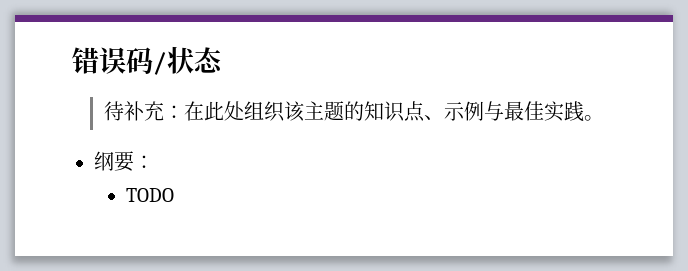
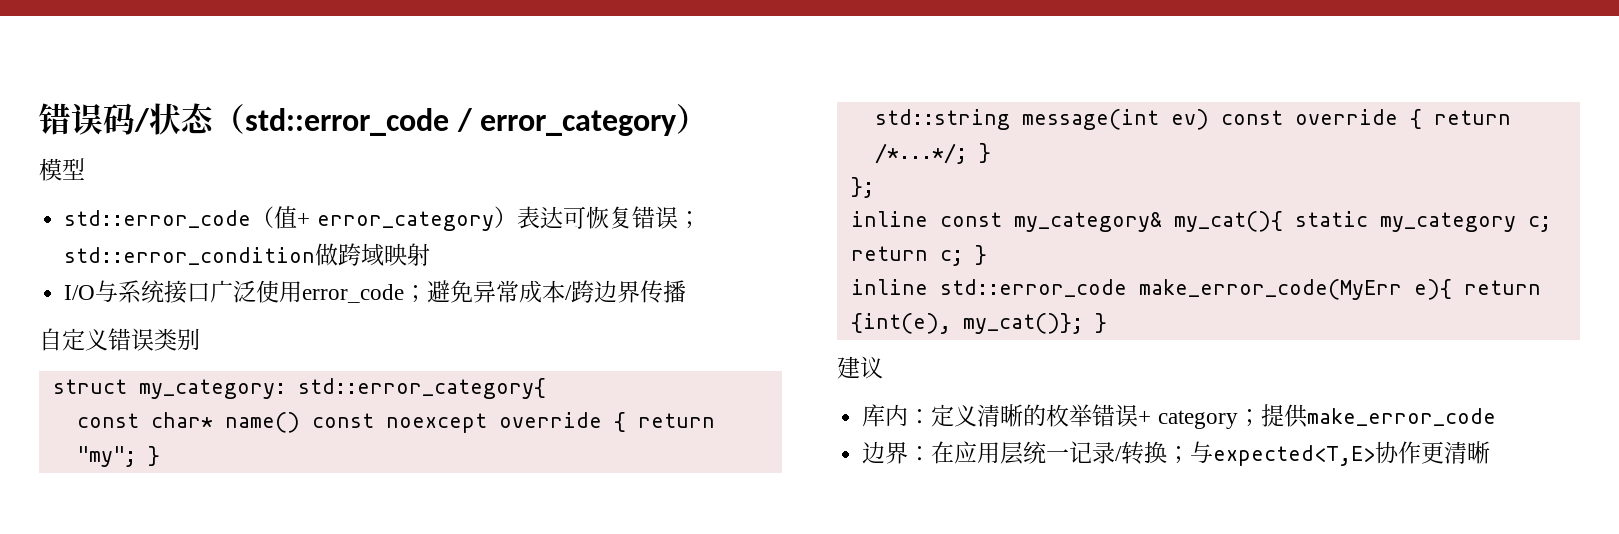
[104,101,605,122] [94,151,154,172] [126,188,175,202] // 待补充：在此处组织该主题的知识点、示例与最佳实践。 // 纲要： // TODO -> [213,104,709,136] [39,158,85,181] [64,206,701,231] [64,243,431,266] [64,280,687,303] [39,328,200,351] [52,378,546,399] [76,412,715,433] [76,446,160,467] [874,109,1511,130] [874,143,991,164] [850,177,874,198] [850,211,1551,232] [850,245,987,266] [850,279,1541,300] [850,313,1107,334] [837,356,883,379] [862,404,1496,429] [862,441,1491,466] （std::error_code / error_category） // 模型 // std::error_code（值+ error_category）表达可恢复错误；std::error_condition做跨域映射 // I/O与系统接口广泛使用error_code；避免异常成本/跨边界传播 // 自定义错误类别 // struct my_category: std::error_category{ // const char* name() const noexcept override { return "my"; } // std::string message(int ev) const override { return /*...*/; } // }; // inline const my_category& my_cat(){ static my_category c; return c; } // inline std::error_code make_error_code(MyErr e){ return {int(e), my_cat()}; } // 建议 // 库内：定义清晰的枚举错误+ category；提供make_error_code // 边界：在应用层统一记录/转换；与expected<T,E>协作更清晰

